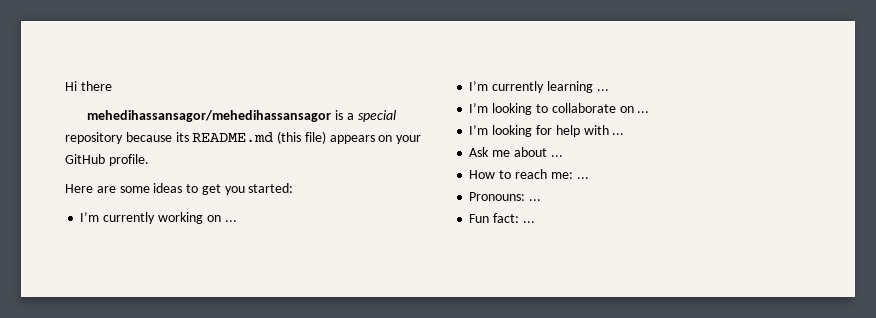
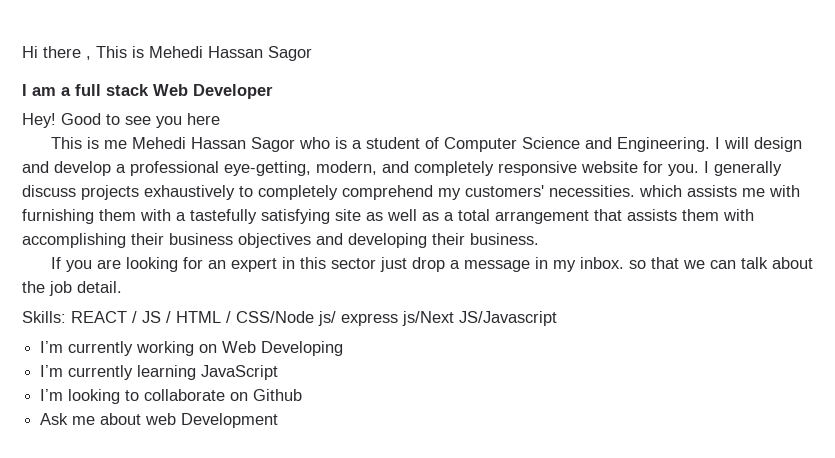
[87,110,396,122] [65,131,422,144] [65,154,149,166] [65,183,294,195] // mehedihassansagor/mehedihassansagor is a special repository because its README.md (this file) appears on your GitHub profile. // Here are some ideas to get you started: -> [86,46,312,61] [22,84,273,99] [22,113,220,128] [50,137,802,152] [22,161,782,176] [22,185,800,200] [22,209,754,224] [22,233,539,248] [50,257,813,272] [22,281,122,296] [22,311,557,326] , This is Mehedi Hassan Sagor // I am a full stack Web Developer // Hey! Good to see you here // This is me Mehedi Hassan Sagor who is a student of Computer Science and Engineering. I will design and develop a professional eye-getting, modern, and completely responsive website for you. I generally discuss projects exhaustively to completely comprehend my customers' necessities. which assists me with furnishing them with a tastefully satisfying site as well as a total arrangement that assists them with accomplishing their business objectives and developing their business. // If you are looking for an expert in this sector just drop a message in my inbox. so that we can talk about the job detail. // Skills: REACT / JS / HTML / CSS/Node js/ express js/Next JS/Javascript
[224,220,237,222] ... -> [222,341,344,356] Web Developing
[596,89,609,91] ... -> [201,365,279,380] JavaScript
[637,111,650,113] [469,125,625,137] [469,147,563,157] [469,169,589,179] [469,192,542,201] [469,213,535,223] ... // I’m looking for help with ... // Ask me about ... // How to reach me: ... // Pronouns: ... // Fun fact: ... -> [253,389,303,401] [40,413,279,428] Github // Ask me about web Development

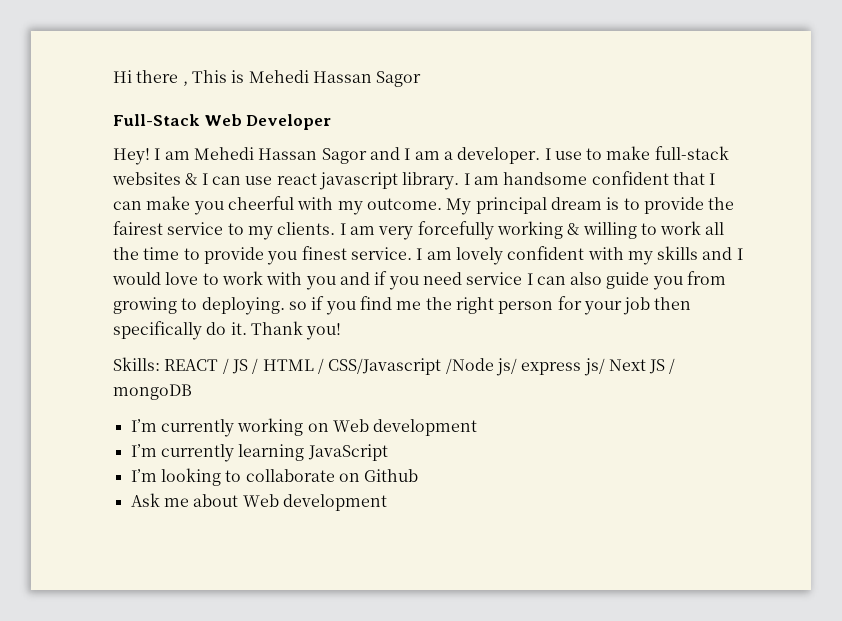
[22,84,273,99] [22,113,220,128] [50,137,802,152] [22,161,782,176] [22,185,800,200] [22,209,754,224] [22,233,539,248] [50,257,813,272] [22,281,122,296] I am a full stack Web Developer // Hey! Good to see you here // This is me Mehedi Hassan Sagor who is a student of Computer Science and Engineering. I will design and develop a professional eye-getting, modern, and completely responsive website for you. I generally discuss projects exhaustively to completely comprehend my customers' necessities. which assists me with furnishing them with a tastefully satisfying site as well as a total arrangement that assists them with accomplishing their business objectives and developing their business. // If you are looking for an expert in this sector just drop a message in my inbox. so that we can talk about the job detail. -> [113,114,332,130] [113,146,729,165] [112,171,716,190] [113,196,735,215] [113,221,725,240] [113,246,743,265] [112,271,727,290] [113,296,692,315] [113,321,342,340] Full-Stack Web Developer // Hey! I am Mehedi Hassan Sagor and I am a developer. I use to make full-stack websites & I can use react javascript library. I am handsome confident that I can make you cheerful with my outcome. My principal dream is to provide the fairest service to my clients. I am very forcefully working & willing to work all the time to provide you finest service. I am lovely confident with my skills and I would love to work with you and if you need service I can also guide you from growing to deploying. so if you find me the right person for your job then specifically do it. Thank you!
[236,311,557,326] CSS/Node js/ express js/Next JS/Javascript -> [328,358,676,376] [113,384,192,400] CSS/Javascript /Node js/ express js/ Next JS / mongoDB
[261,341,344,356] Developing -> [373,419,478,436] development
[145,413,279,428] web Development -> [242,494,387,511] Web development

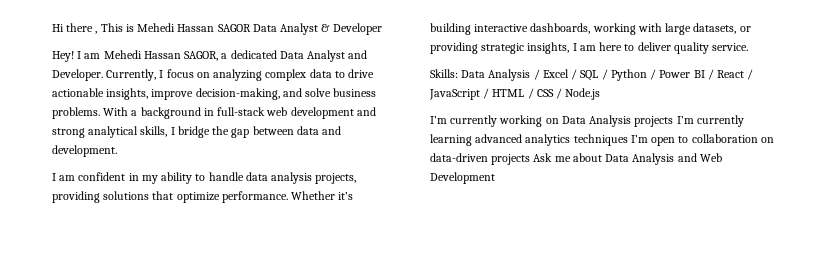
[376,71,422,87] [113,114,242,126] Sagor // Full-Stack Web -> [217,23,331,35] SAGOR Data Analyst &
[321,146,729,164] [112,171,716,190] [113,196,735,215] [113,221,725,240] [113,246,743,265] [112,271,727,290] [113,296,692,315] [113,321,342,340] [113,357,676,376] [113,384,192,400] [130,418,478,437] [130,444,388,462] [130,468,419,486] [130,493,387,511] Sagor and I am a developer. I use to make full-stack websites & I can use react javascript library. I am handsome confident that I can make you cheerful with my outcome. My principal dream is to provide the fairest service to my clients. I am very forcefully working & willing to work all the time to provide you finest service. I am lovely confident with my skills and I would love to work with you and if you need service I can also guide you from growing to deploying. so if you find me the right person for your job then specifically do it. Thank you! // Skills: REACT / JS / HTML / CSS/Javascript /Node js/ express js/ Next JS / mongoDB // I’m currently working on Web development // I’m currently learning JavaScript // I’m looking to collaborate on Github // Ask me about Web development -> [184,50,368,62] [52,69,375,81] [52,88,377,100] [52,107,376,119] [52,126,342,138] [52,145,117,157] [52,172,357,184] [52,191,354,203] [430,23,751,35] [430,42,749,54] [430,69,754,81] [429,88,601,100] [430,115,744,127] [430,134,774,146] [430,153,722,165] [430,172,495,184] SAGOR, a dedicated Data Analyst and Developer. Currently, I focus on analyzing complex data to drive actionable insights, improve decision-making, and solve business problems. With a background in full-stack web development and strong analytical skills, I bridge the gap between data and development. // I am confident in my ability to handle data analysis projects, providing solutions that optimize performance. Whether it’s building interactive dashboards, working with large datasets, or providing strategic insights, I am here to deliver quality service. // Skills: Data Analysis / Excel / SQL / Python / Power BI / React / JavaScript / HTML / CSS / Node.js // I’m currently working on Data Analysis projects I’m currently learning advanced analytics techniques I’m open to collaboration on data-driven projects Ask me about Data Analysis and Web Development

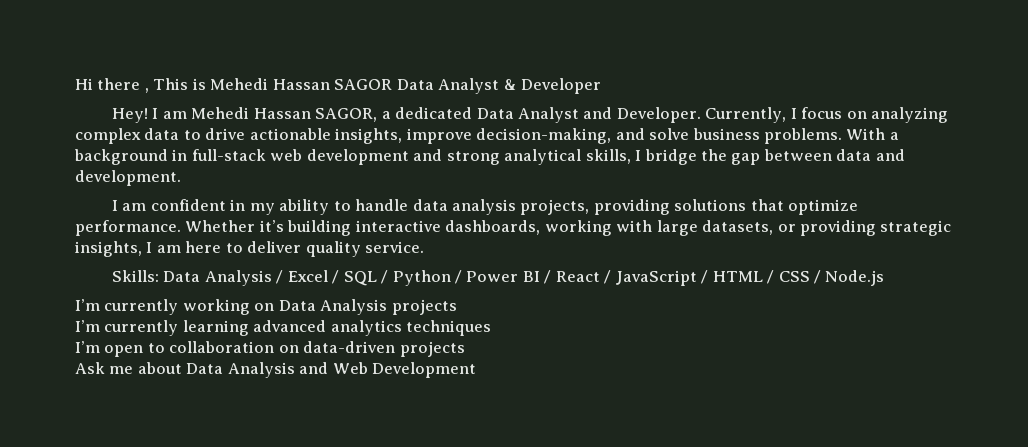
(674, 121) none -> (457, 307) //
(628, 140) none -> (492, 328) //
(531, 159) none -> (465, 349) //

